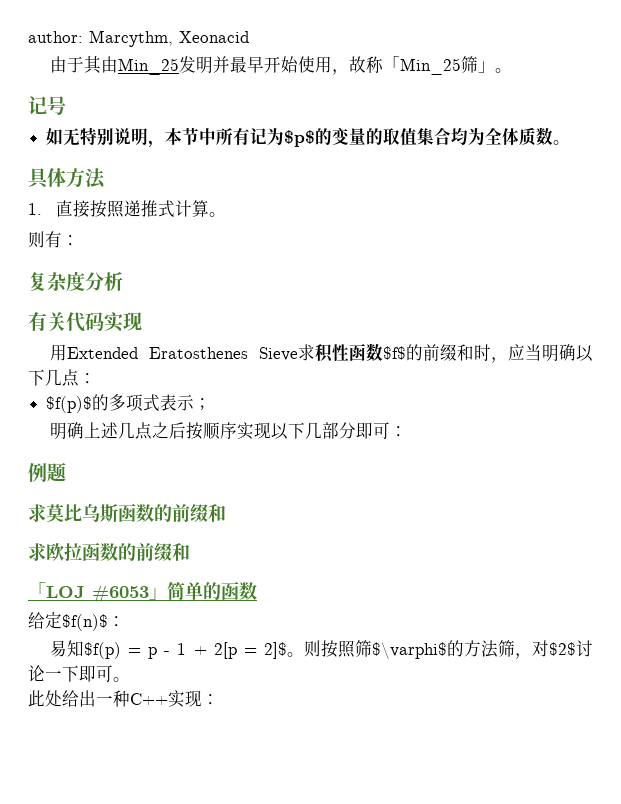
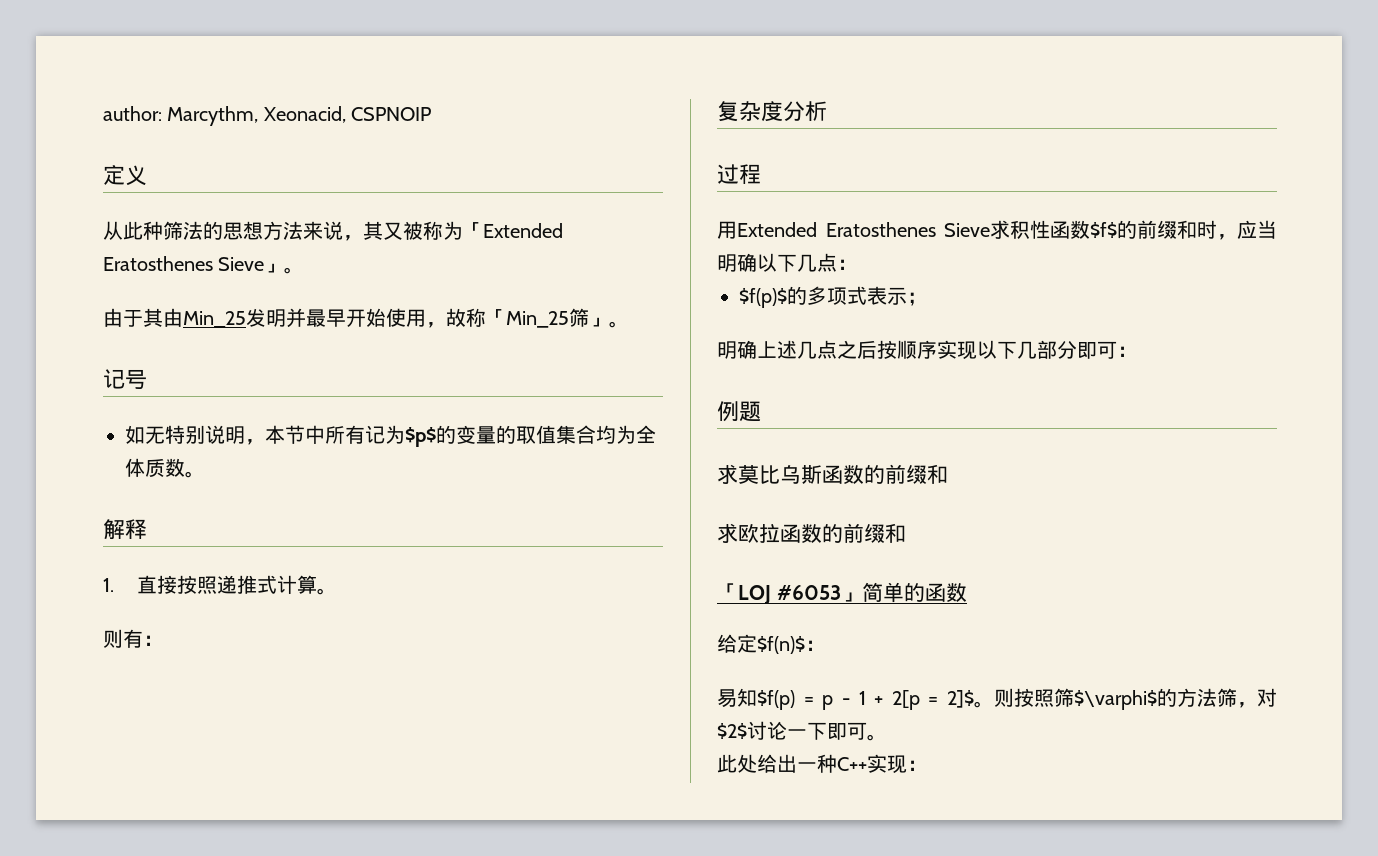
[179,31,249,43] Xeonacid -> [263,106,432,123] [103,165,147,186] [103,221,563,241] [103,256,305,274] Xeonacid, CSPNOIP // 定义 // 从此种筛法的思想方法来说，其又被称为「Extended Eratosthenes Sieve」。
[28,168,106,189] 具体方法 -> [103,519,147,540] 解释
[28,312,142,332] 有关代码实现 -> [717,164,761,184] 过程

